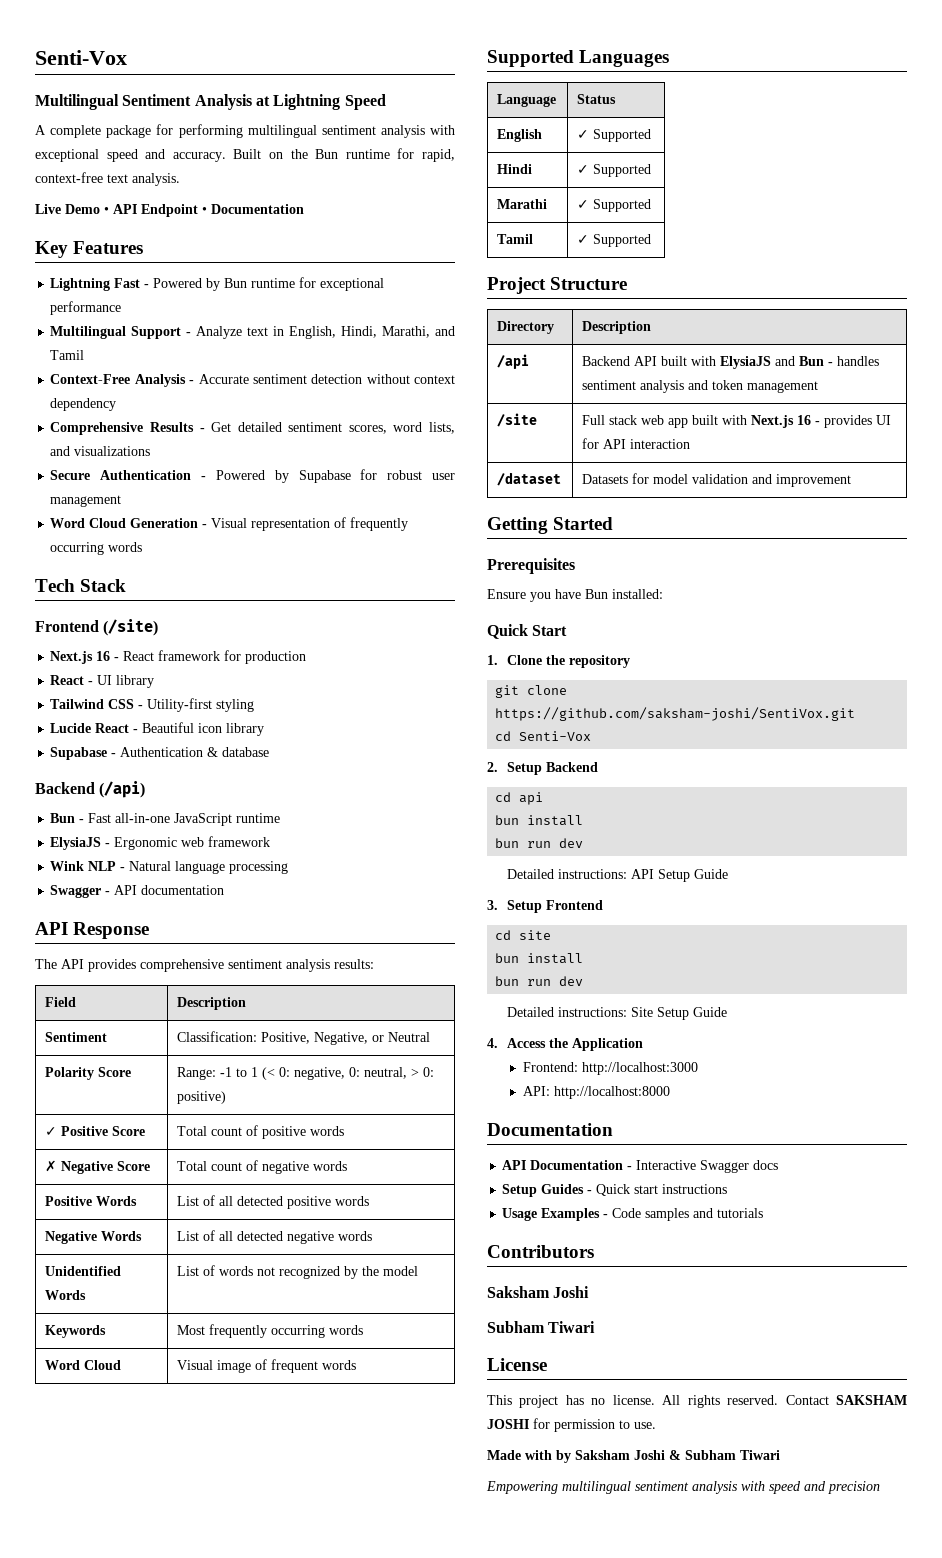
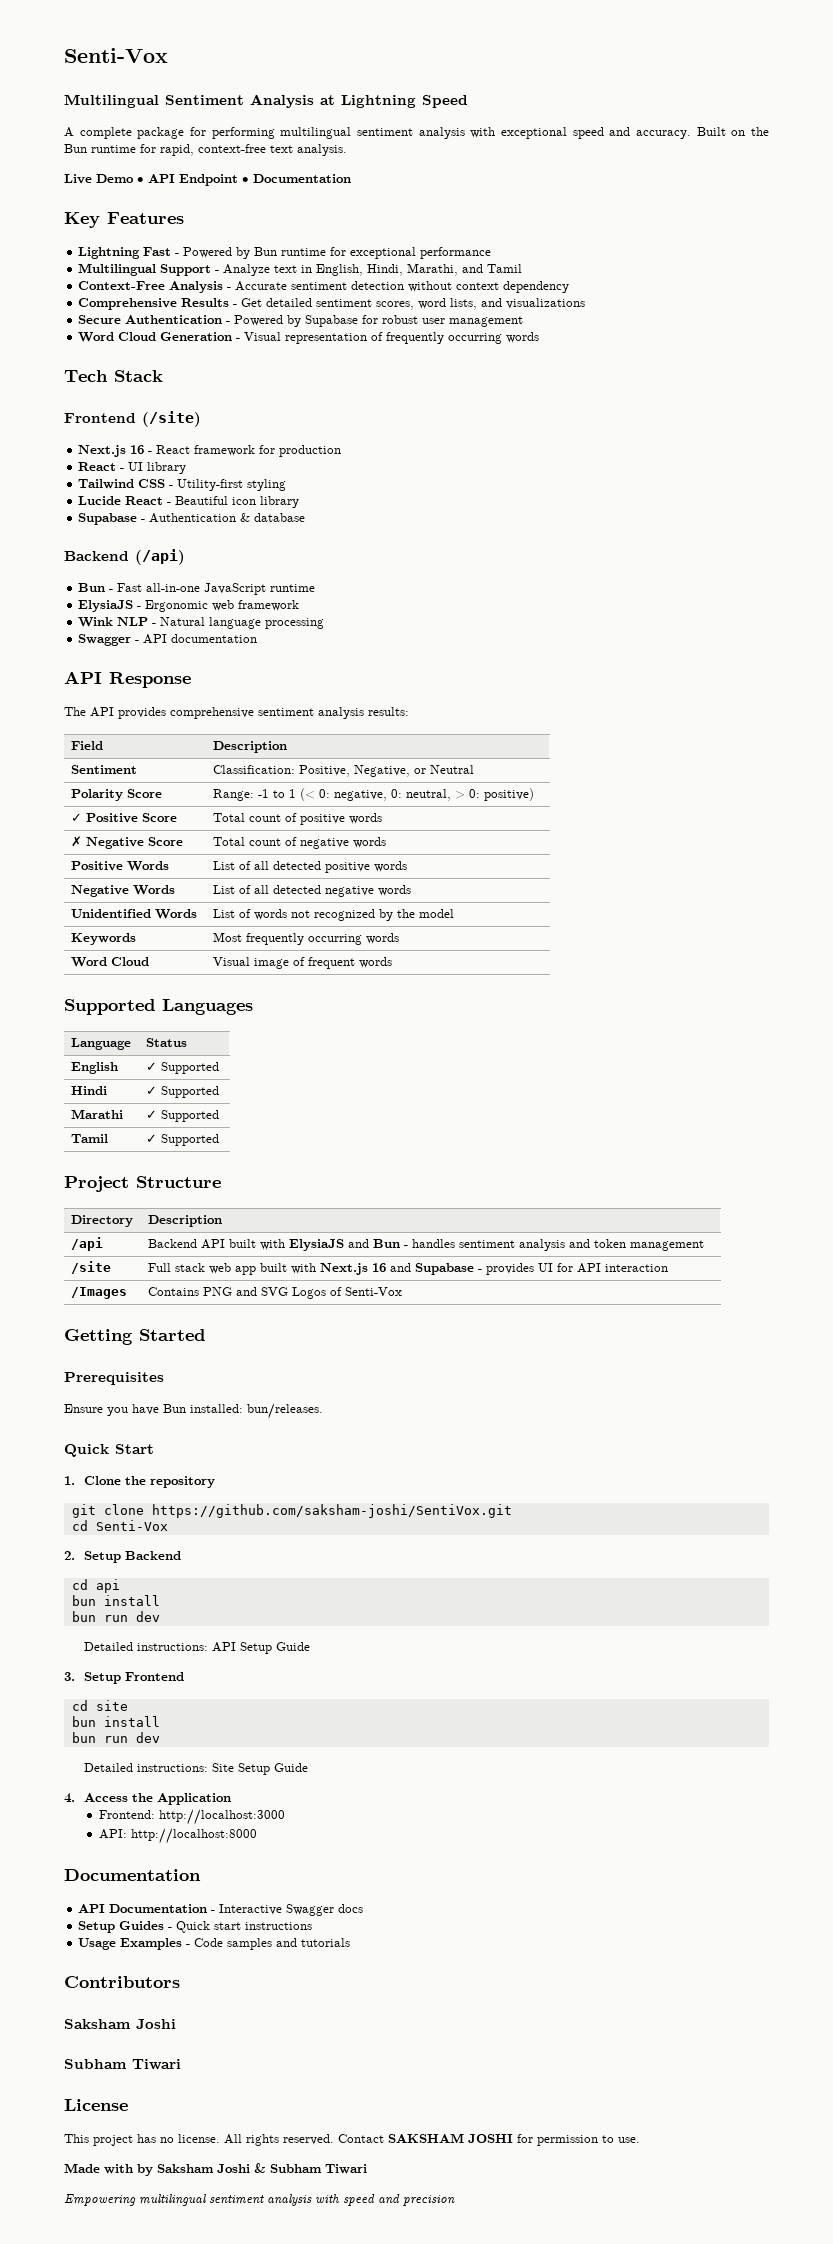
(812, 420) none -> [390,1263,475,1275] and Supabase
[497,472,562,486] [582,473,852,487] /dataset | Datasets for model validation and improvement -> [71,1287,128,1299] [148,1287,403,1299] /Images | Contains PNG and SVG Logos of Senti-Vox
(663, 594) none -> [247,1403,323,1419] bun/releases.

